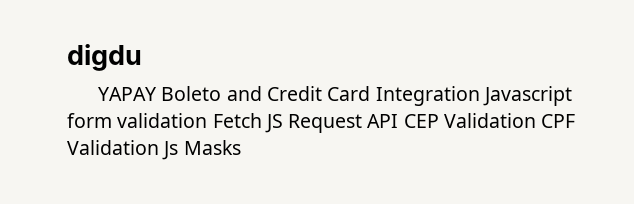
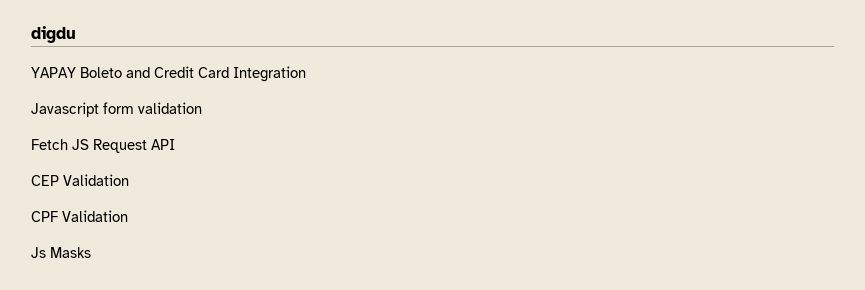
(480, 96) none -> (306, 74) //
(208, 120) none -> (202, 108) //
(399, 121) none -> (175, 144) //
(536, 120) none -> (129, 180) //
(159, 147) none -> (128, 216) //

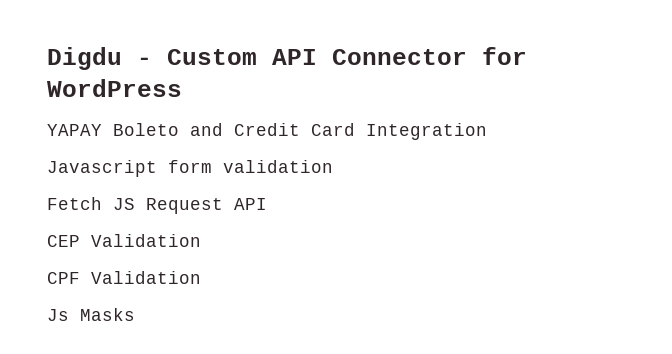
[31,26,76,43] digdu -> [47,47,527,70] [47,79,182,97] Digdu - Custom API Connector for WordPress

